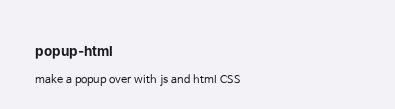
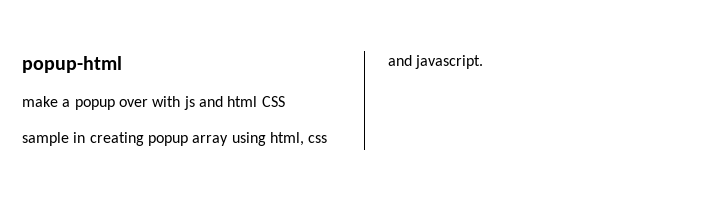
(241, 79) none -> [22,132,328,146] [388,55,484,69] // sample in creating popup array using html, css and javascript.

